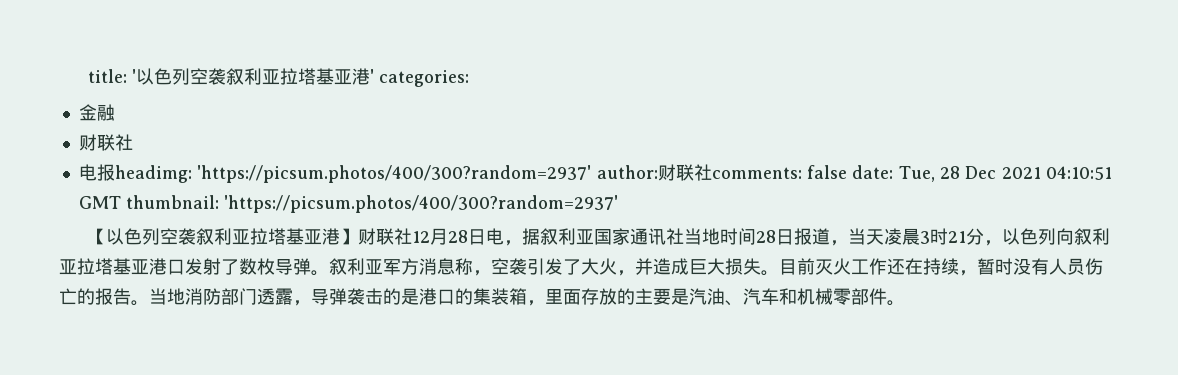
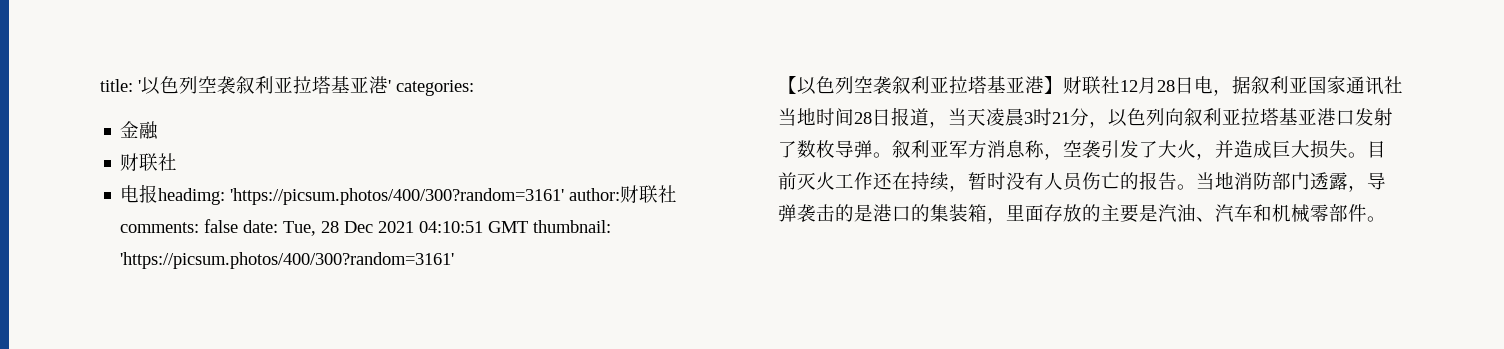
[197,165,592,183] 'https://picsum.photos/400/300?random=2937' -> [230,188,565,205] 'https://picsum.photos/400/300?random=3161'
[223,195,618,213] 'https://picsum.photos/400/300?random=2937' -> [120,252,455,269] 'https://picsum.photos/400/300?random=3161'

